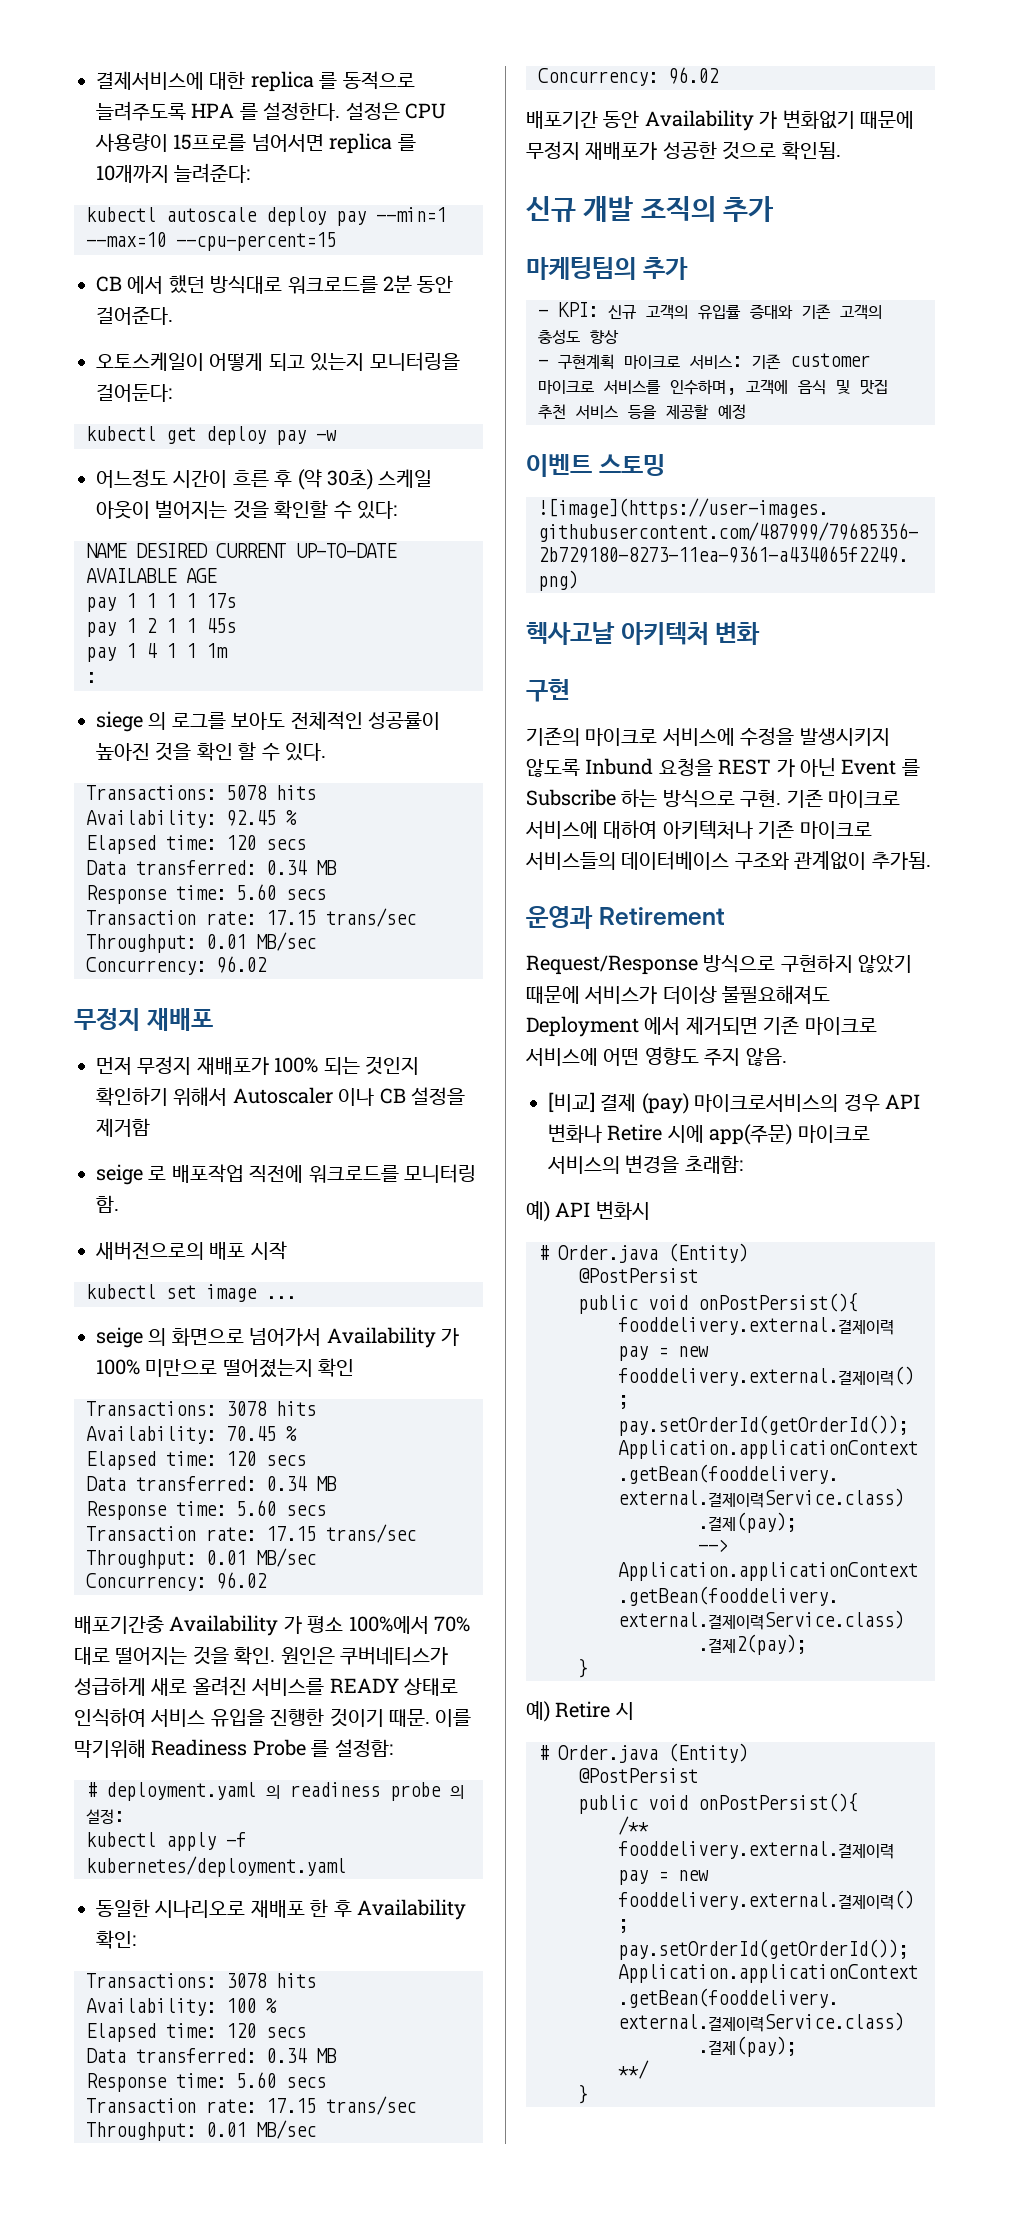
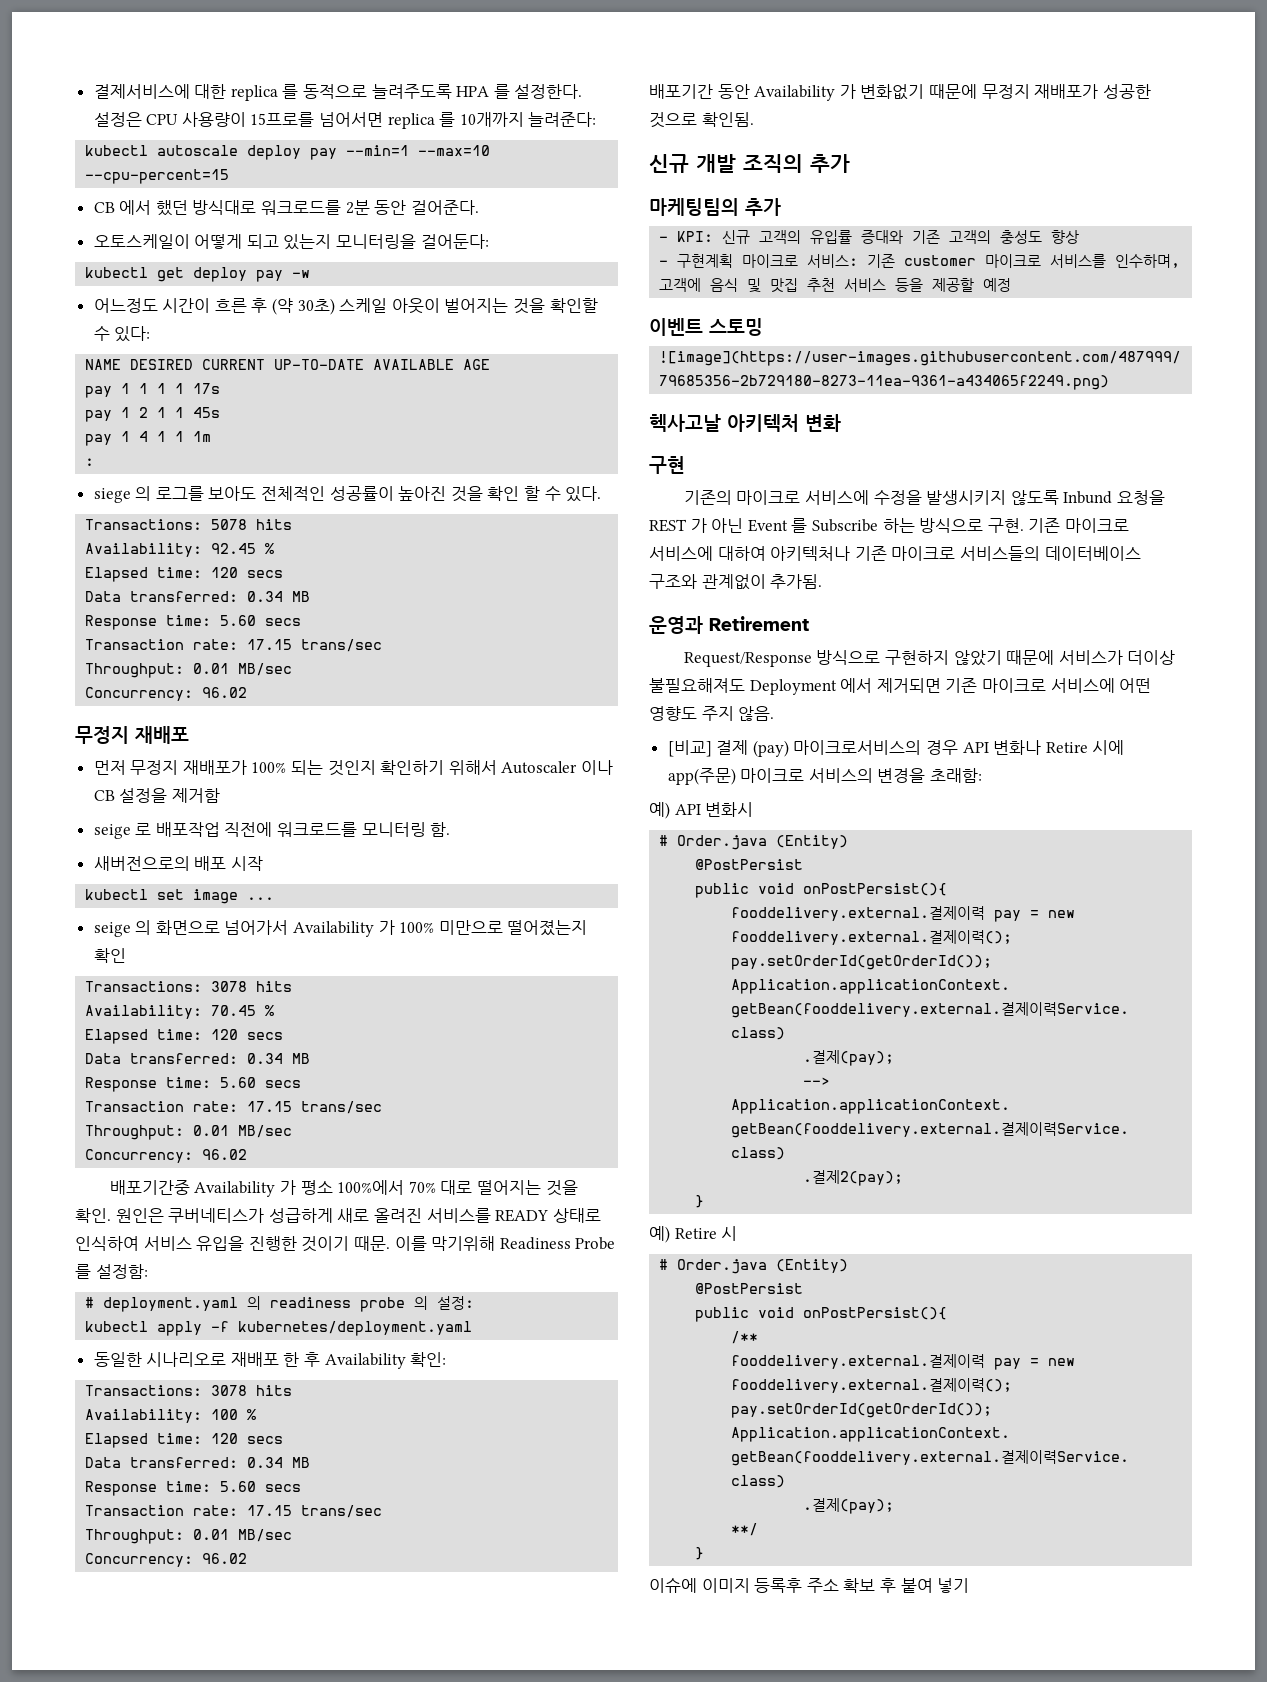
(588, 2094) none -> [649,1578,970,1593] // 이슈에 이미지 등록후 주소 확보 후 붙여 넣기

